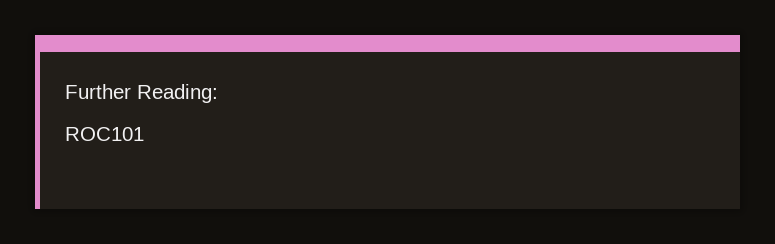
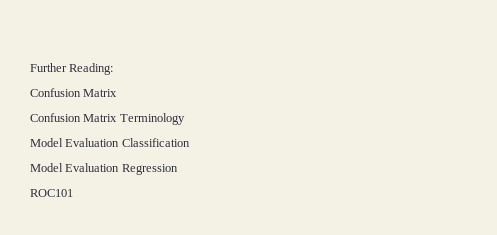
(218, 93) none -> [30,88,118,97] [30,113,185,125] [30,138,190,147] [30,163,178,175] // Confusion Matrix // Confusion Matrix Terminology // Model Evaluation Classification // Model Evaluation Regression

